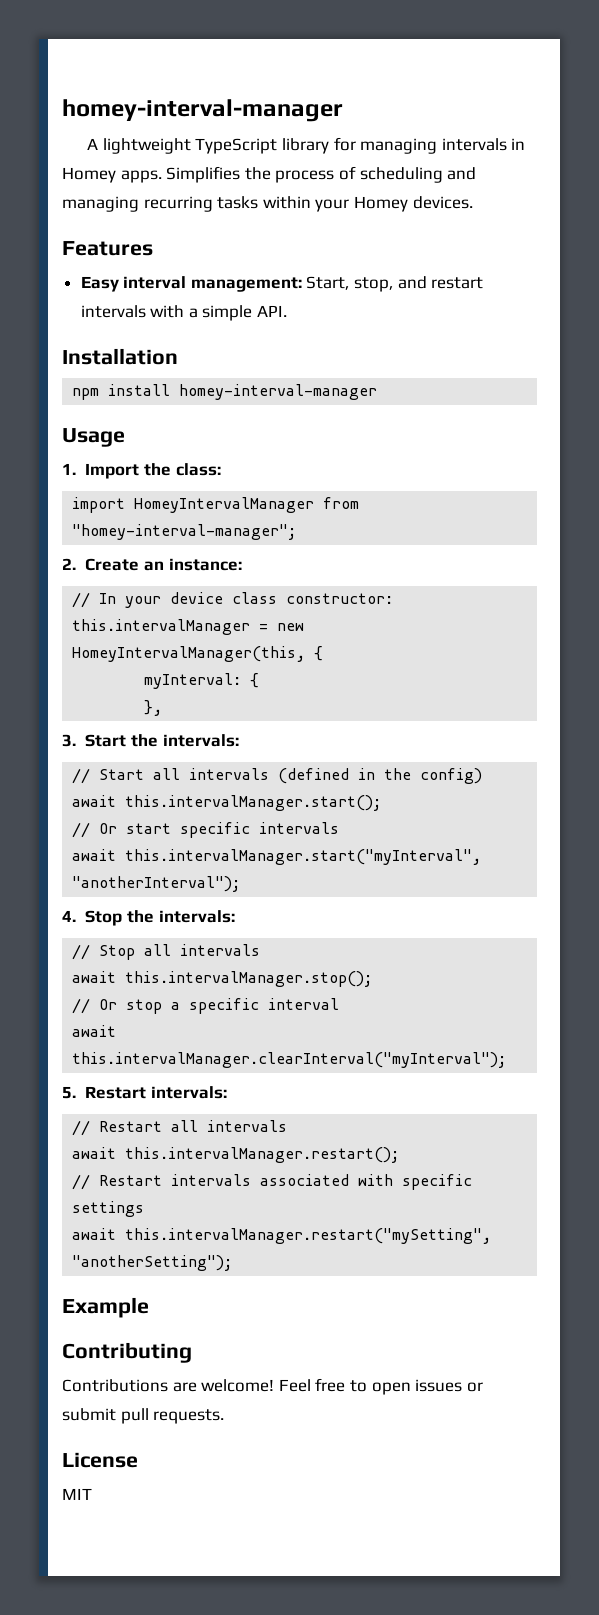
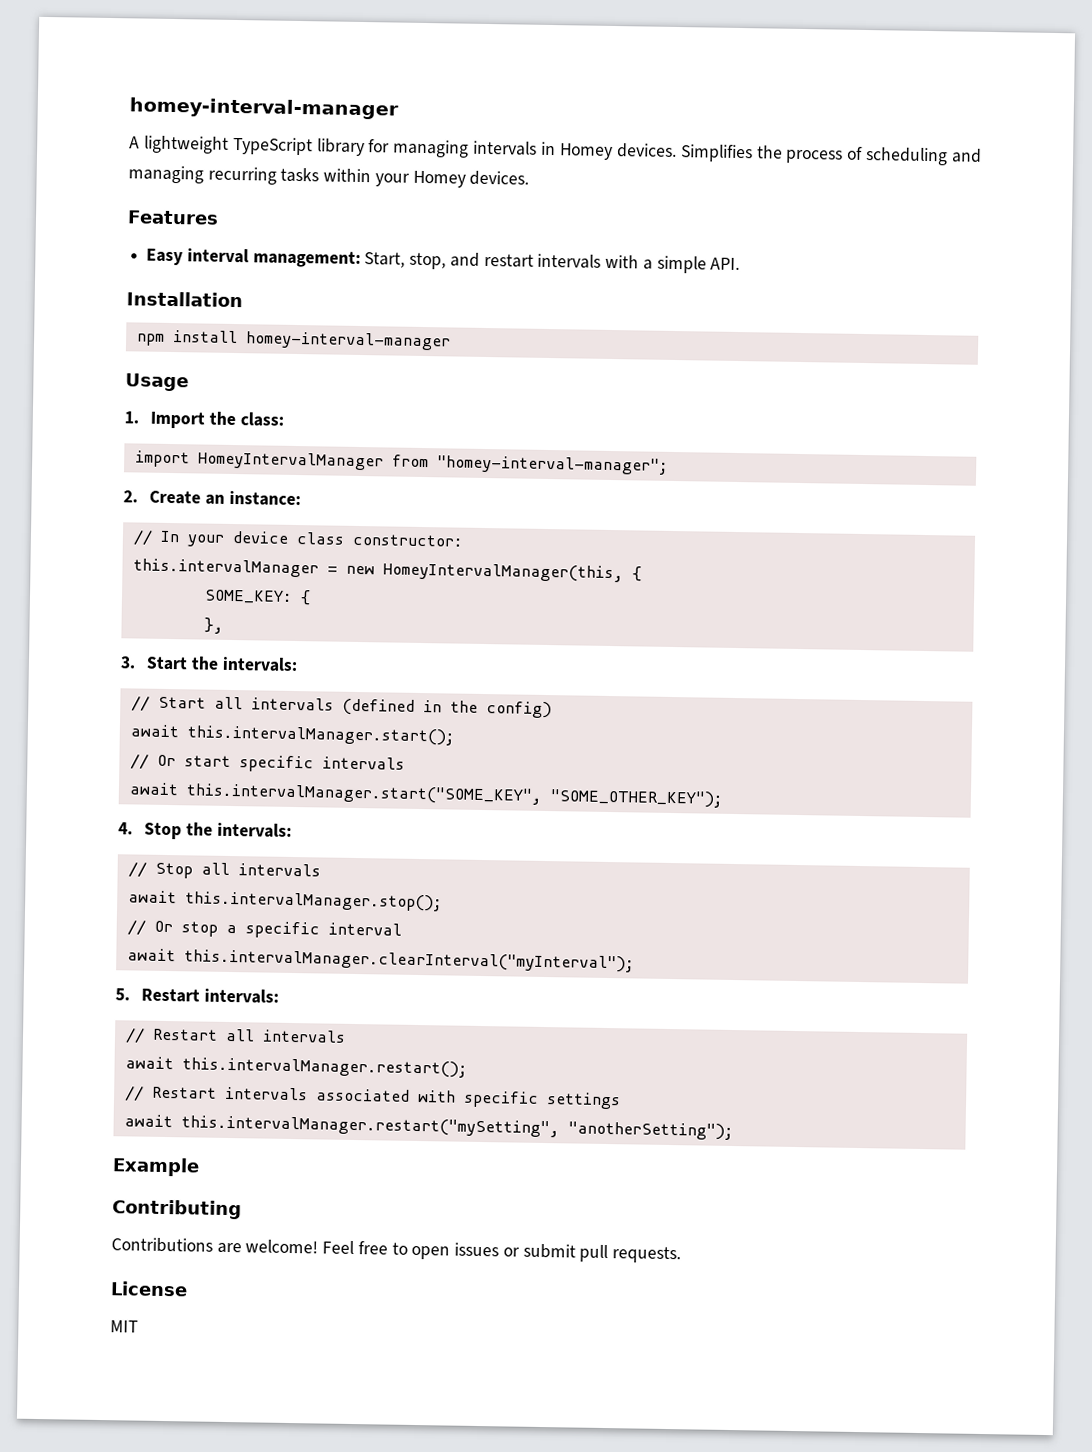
[120,170,162,183] apps. -> [616,143,677,158] devices.
[144,673,242,689] myInterval: -> [203,589,293,604] SOME_KEY:
[125,849,482,865] [72,876,241,892] this.intervalManager.start("myInterval", "anotherInterval"); -> [185,783,723,808] this.intervalManager.start("SOME_KEY", "SOME_OTHER_KEY");

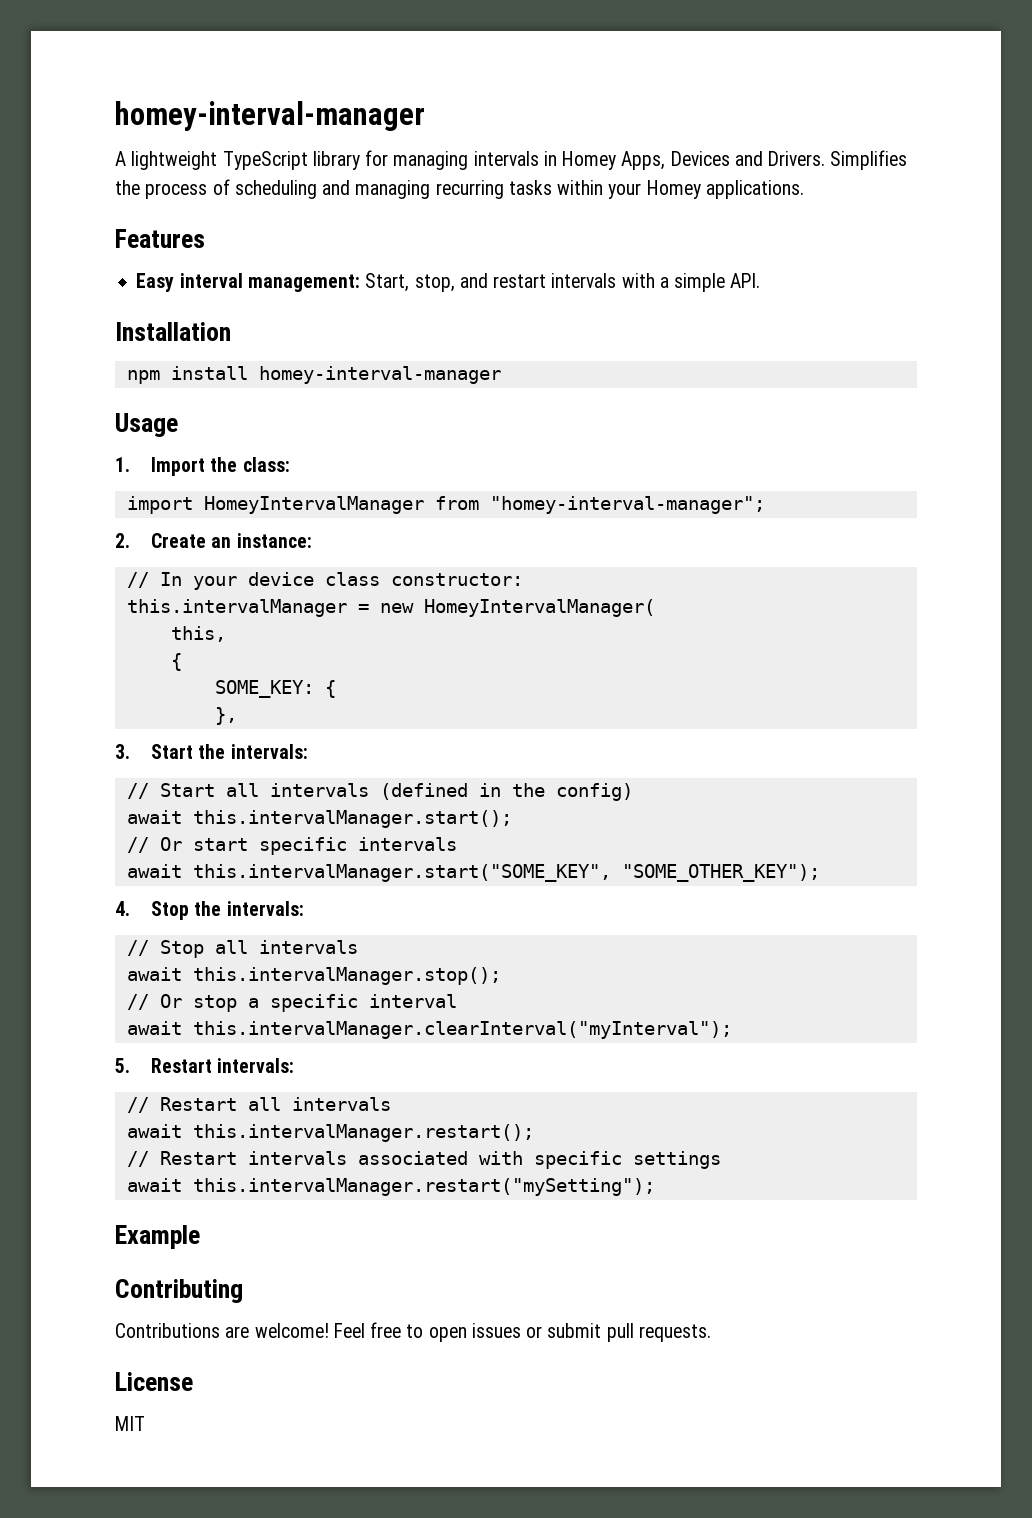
[616,143,677,158] devices. -> [621,151,826,170] Apps, Devices and Drivers.
[469,170,530,186] devices. -> [705,180,804,199] applications.
[382,562,624,583] HomeyIntervalManager(this, -> [423,599,655,617] [170,626,226,642] HomeyIntervalManager( // this, //
[180,1115,734,1141] this.intervalManager.restart("mySetting", "anotherSetting"); -> [192,1178,655,1196] this.intervalManager.restart("mySetting");

